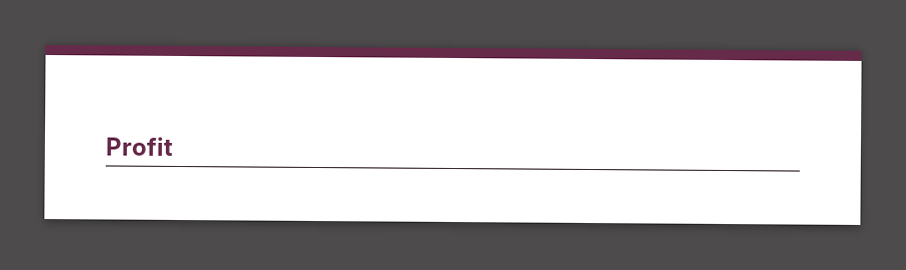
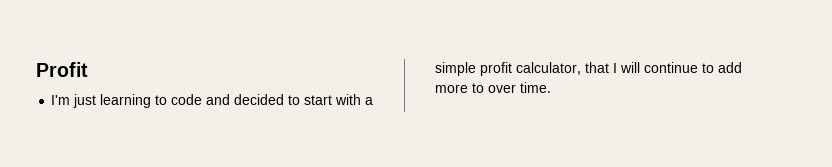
(173, 146) none -> [51,94,374,108] [435,62,743,76] [435,82,552,93] // I'm just learning to code and decided to start with a simple profit calculator, that I will continue to add more to over time.

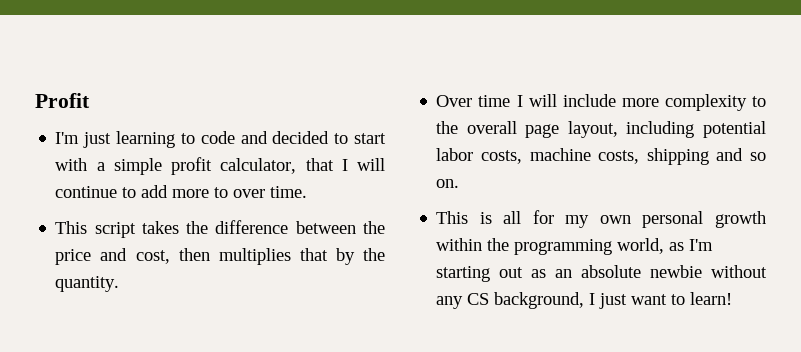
(552, 87) none -> [55,220,385,238] [55,248,385,265] [55,276,120,292] [436,94,766,111] [436,121,766,138] [436,148,766,165] [436,179,460,188] [436,210,766,228] [436,238,714,255] [436,265,767,282] [436,292,733,309] // This script takes the difference between the price and cost, then multiplies that by the quantity. // Over time I will include more complexity to the overall page layout, including potential labor costs, machine costs, shipping and so on. // This is all for my own personal growth within the programming world, as I'm starting out as an absolute newbie without any CS background, I just want to learn!

